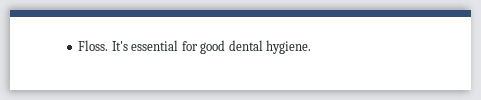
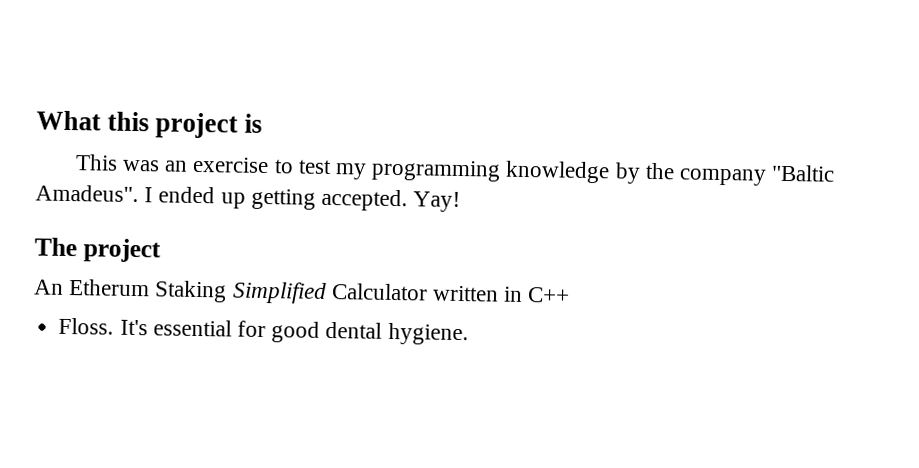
(78, 45) none -> [36,110,263,139] [74,154,836,186] [35,184,462,213] [34,237,161,263] [34,279,571,304] What this project is // This was an exercise to test my programming knowledge by the company "Baltic Amadeus". I ended up getting accepted. Yay! // The project // An Etherum Staking Simplified Calculator written in C++ //

